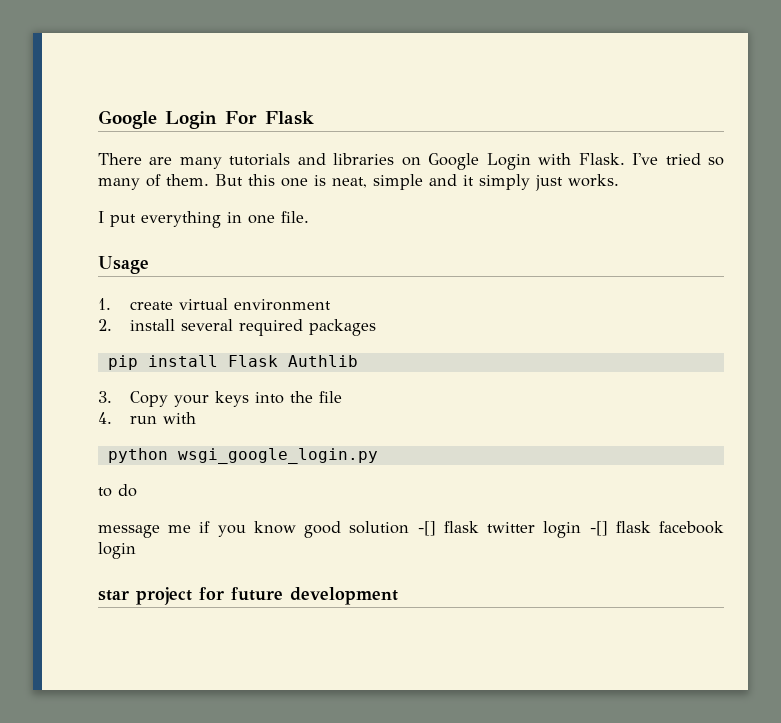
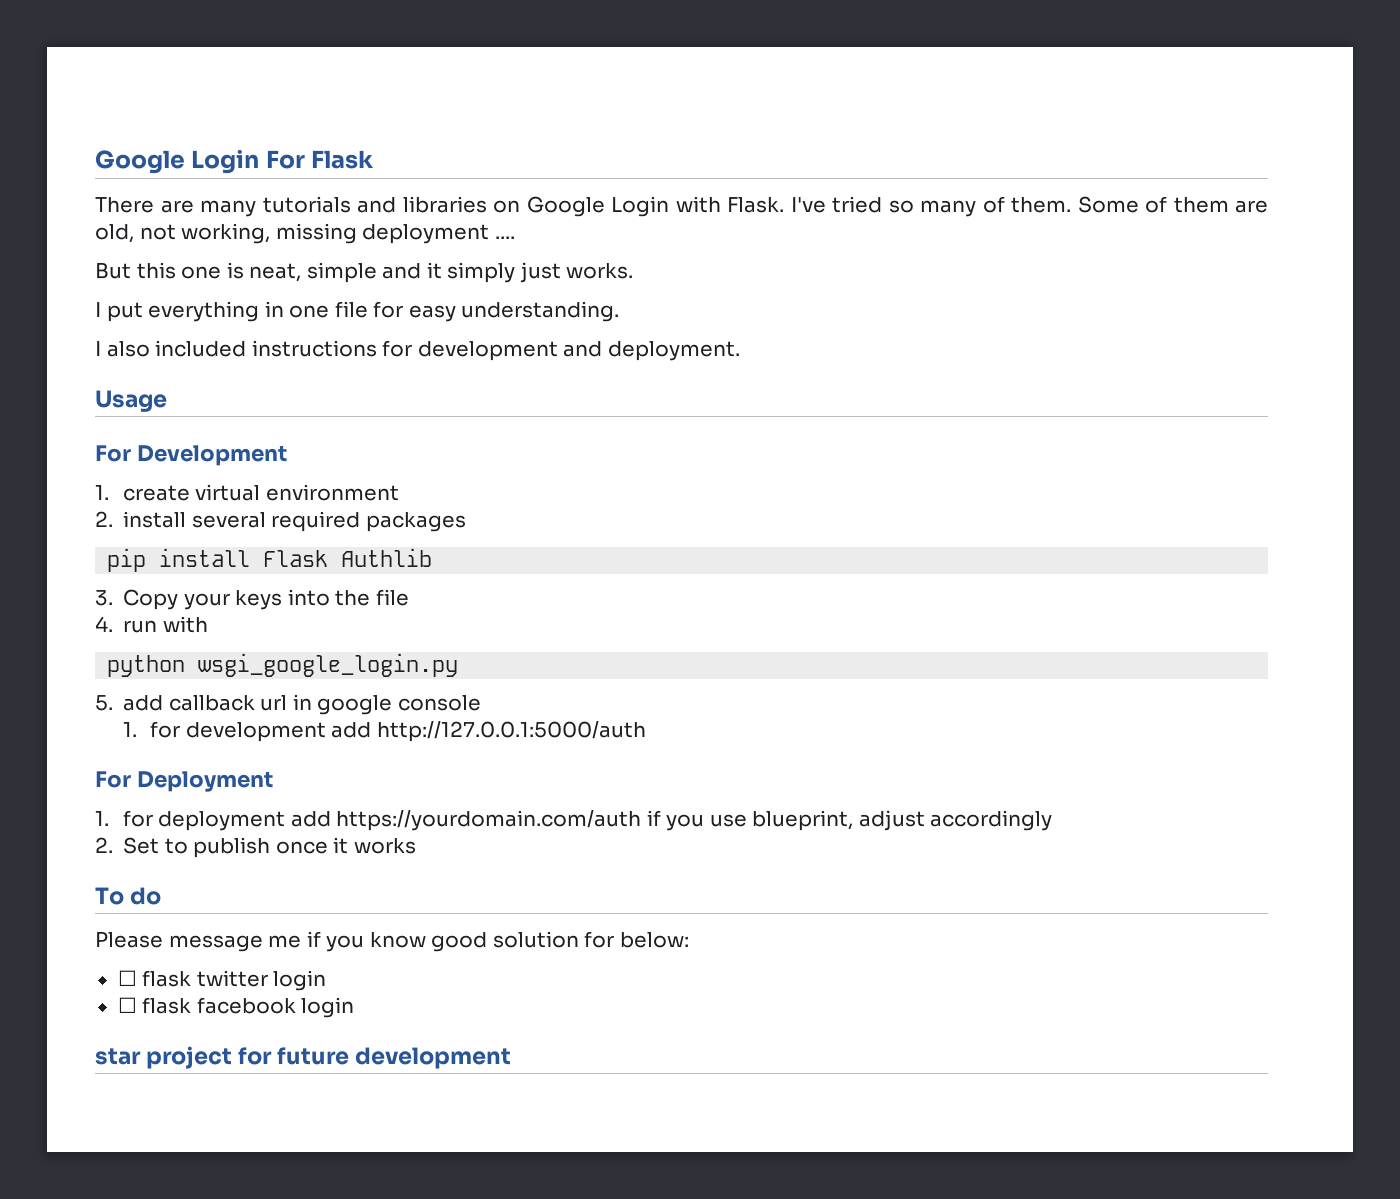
(209, 180) none -> [1077,196,1268,213] [95,223,515,244] Some of them are old, not working, missing deployment .... //
[281,211,309,223] file. -> [334,301,620,322] [95,340,740,361] file for easy understanding. // I also included instructions for development and deployment.
(149, 265) none -> [95,445,287,466] // For Development
[98,487,112,497] to -> [95,694,481,715] [122,721,646,742] [95,771,273,792] [95,810,1053,831] [95,837,416,858] [95,887,124,905] 5. add callback url in google console // 1. for development add http://127.0.0.1:5000/auth // For Deployment // 1. for deployment add https://yourdomain.com/auth if you use blueprint, adjust accordingly // 2. Set to publish once it works // To
(137, 490) none -> [95,931,163,948] Please
[417,521,436,536] -[] -> [584,931,689,948] [117,970,137,986] for below: // ☐
[589,521,608,536] -[] -> [117,997,137,1013] // ☐

